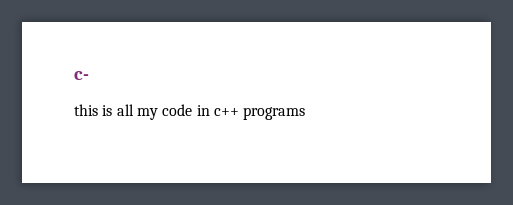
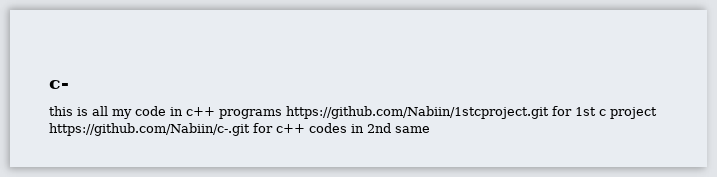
(306, 113) none -> [286,106,657,119] [49,123,430,136] https://github.com/Nabiin/1stcproject.git for 1st c project https://github.com/Nabiin/c-.git for c++ codes in 2nd same

